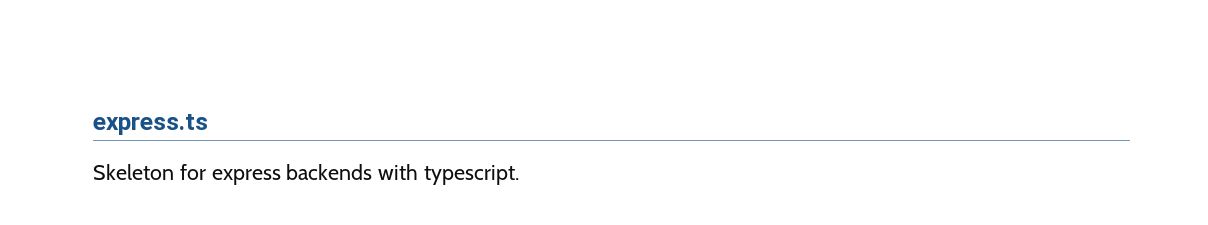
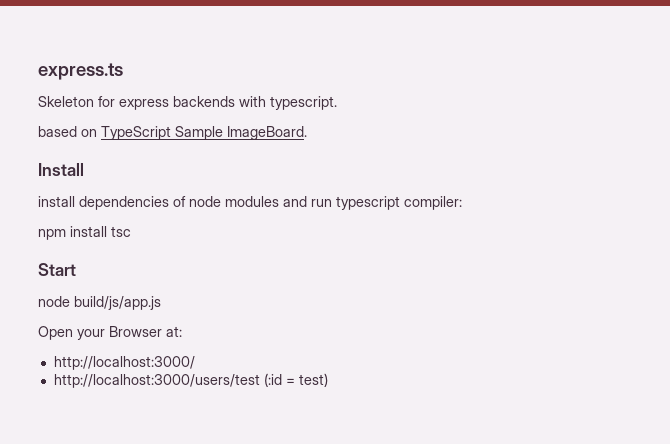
(520, 175) none -> [38,126,307,140] [38,163,84,176] [38,196,462,210] [38,226,131,240] [38,263,76,276] [38,296,161,310] [38,326,182,340] [53,356,195,370] [53,373,328,388] // based on TypeScript Sample ImageBoard. // Install // install dependencies of node modules and run typescript compiler: // npm install tsc // Start // node build/js/app.js // Open your Browser at: // http://localhost:3000/ // http://localhost:3000/users/test (:id = test)

